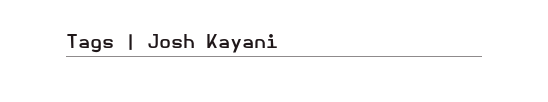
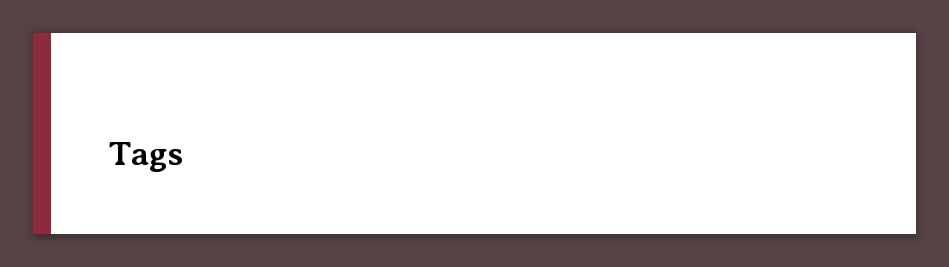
[125,34,278,53] | Josh Kayani -> (183, 157) none

